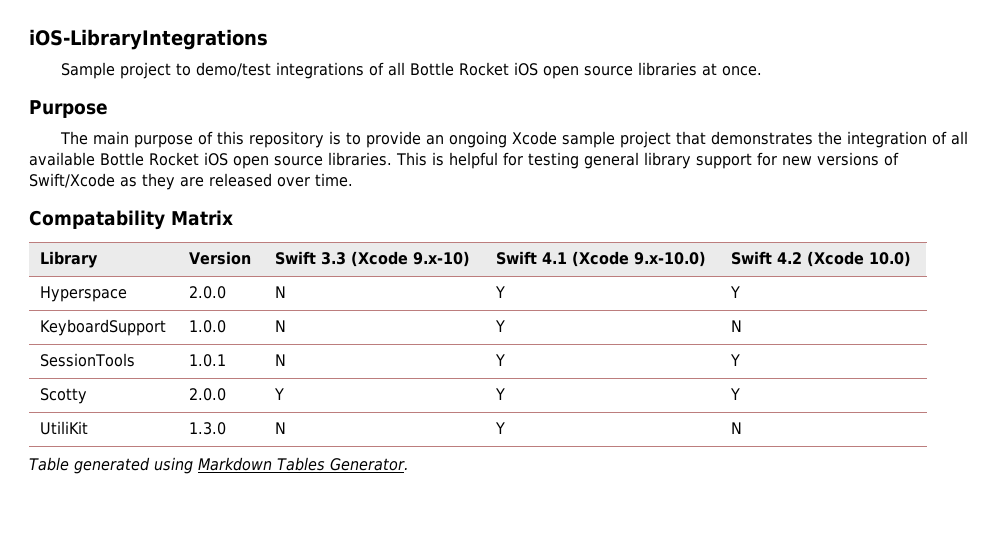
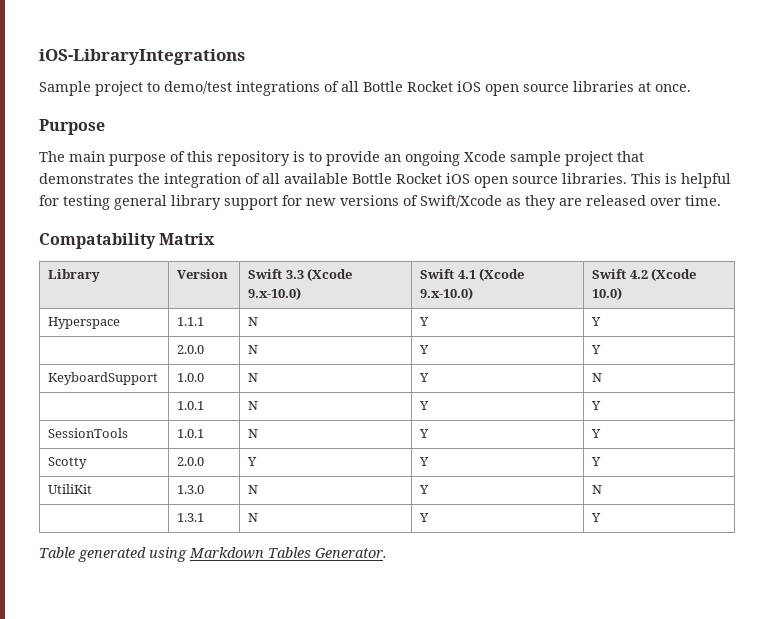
[413,251,471,267] 9.x-10) -> [248,287,302,300] 9.x-10.0)
(128, 294) none -> [177,317,205,326] [248,317,259,326] [419,317,430,326] [591,317,602,326] | 1.1.1 | N | Y | Y //
(743, 326) none -> [177,401,205,410] [248,401,259,410] [419,401,430,410] [591,401,602,410] // | 1.0.1 | N | Y | Y
(743, 428) none -> [177,513,205,522] [248,513,259,522] [419,513,430,522] [591,513,602,522] // | 1.3.1 | N | Y | Y

